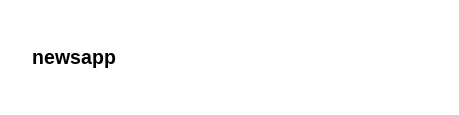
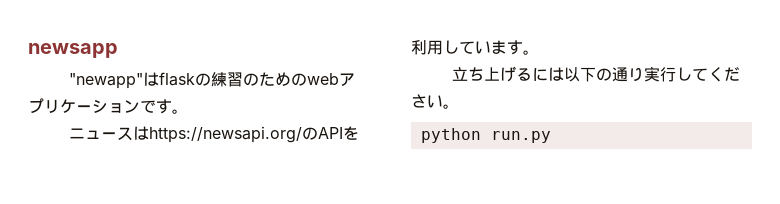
(116, 60) none -> [69,72,356,89] [28,98,188,114] [69,126,360,143] [411,40,539,55] [452,66,741,82] [411,94,459,109] [420,128,551,143] // "newapp"はflaskの練習のためのwebアプリケーションです。 // ニュースはhttps://newsapi.org/のAPIを利用しています。 // 立ち上げるには以下の通り実行してください。 // python run.py

